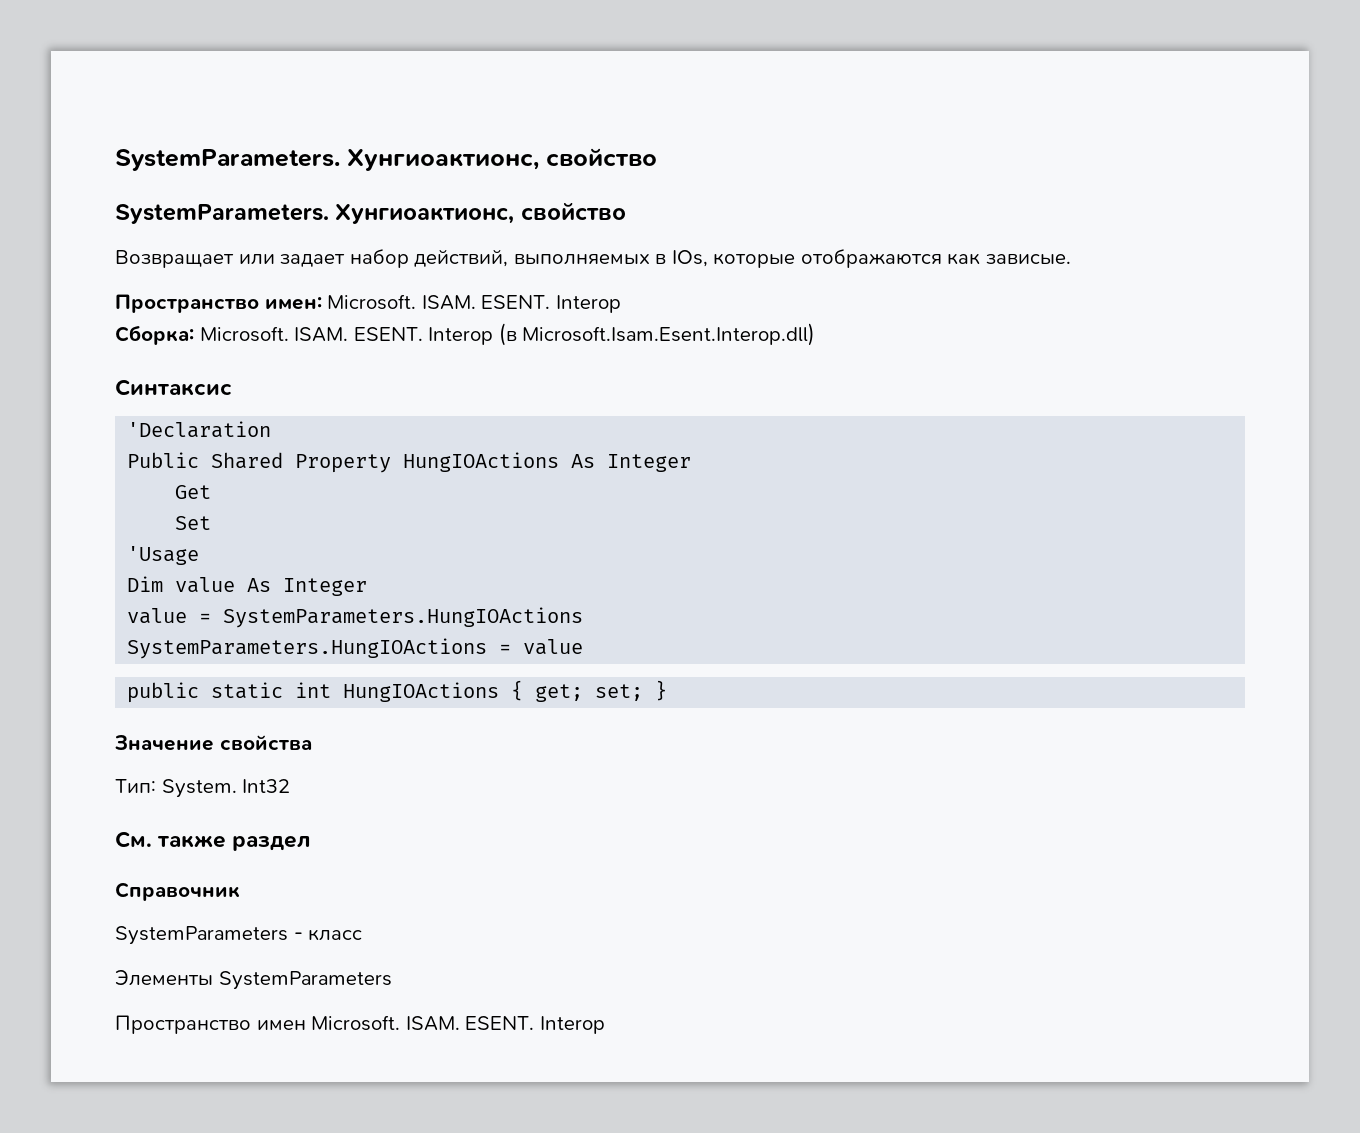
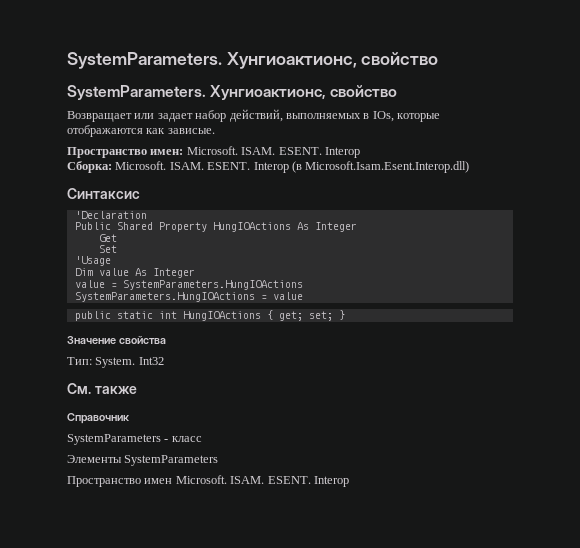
[232,835,312,851] раздел -> (137, 390) none

